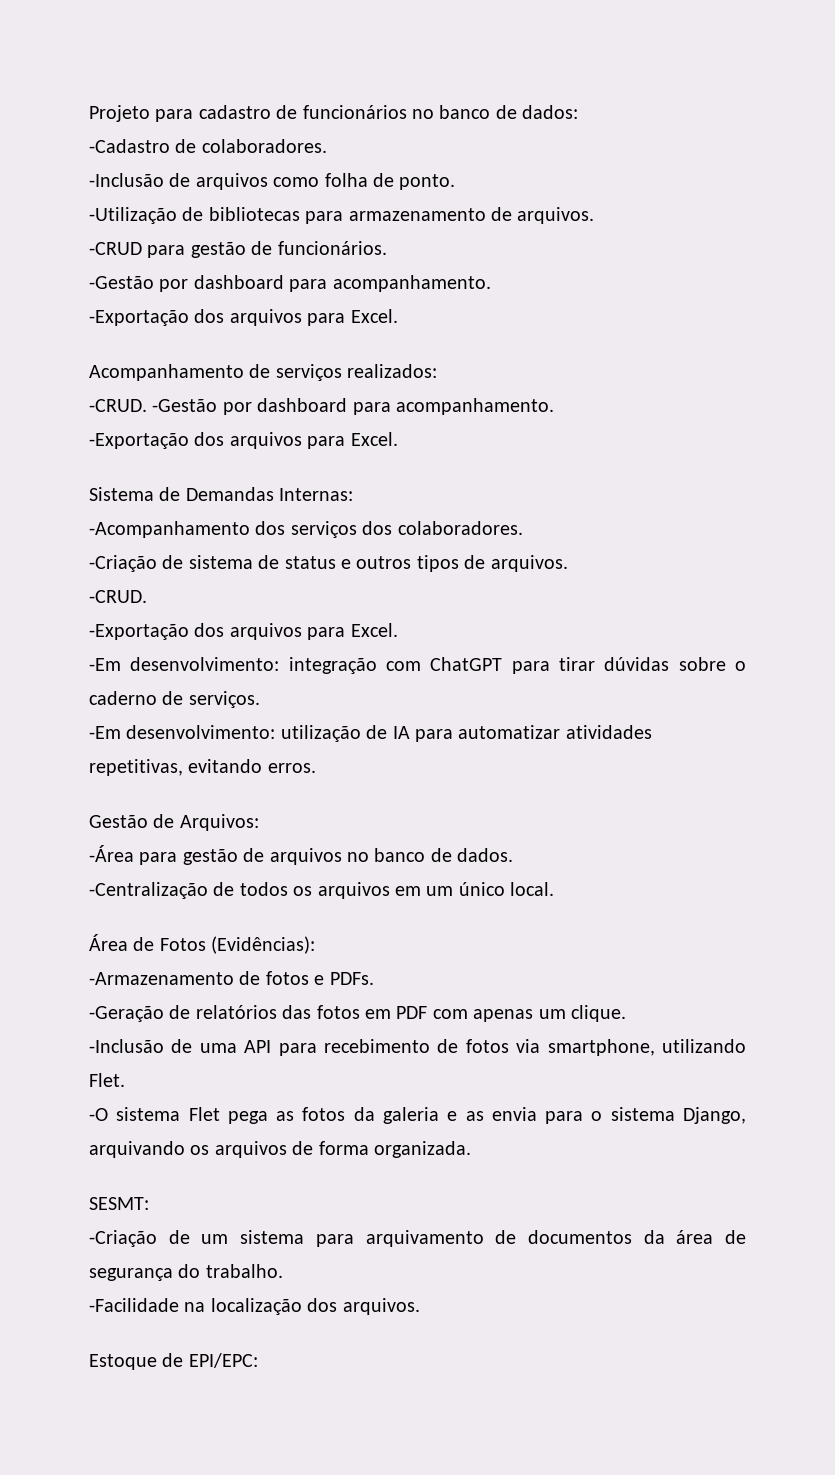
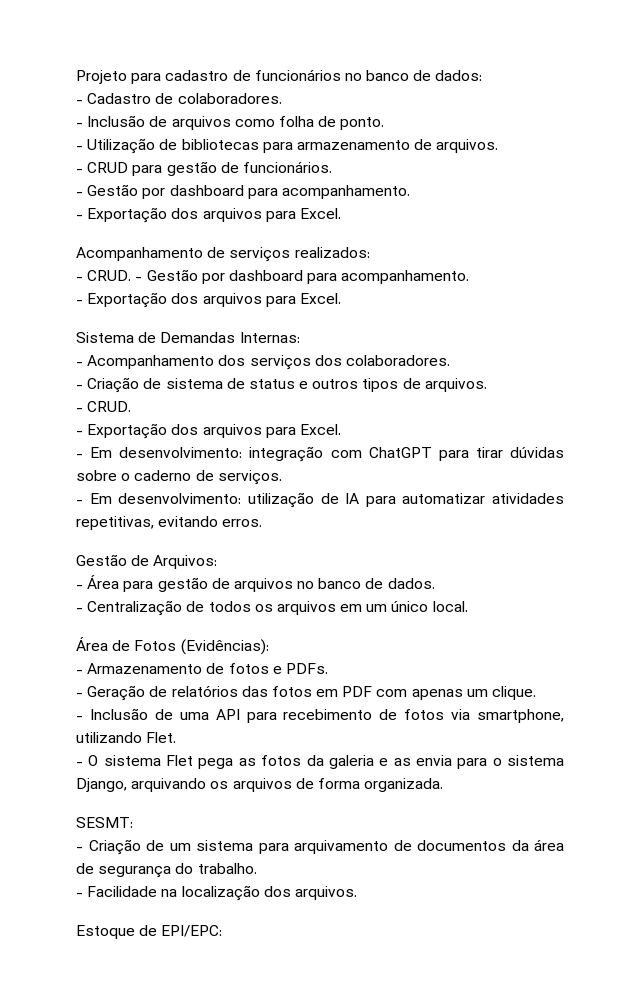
[89,139,170,153] -Cadastro -> [76,93,152,104] - Cadastro
[89,173,164,187] -Inclusão -> [76,115,146,127] - Inclusão
[89,207,177,224] -Utilização -> [76,138,156,154] - Utilização
[89,242,142,255] -CRUD -> [76,162,129,173] - CRUD
[89,275,491,292] [89,310,189,326] -Gestão por dashboard para acompanhamento. // -Exportação -> [76,184,410,199] [76,207,168,223] - Gestão por dashboard para acompanhamento. // - Exportação
[89,398,554,415] [89,433,189,449] -CRUD. -Gestão por dashboard para acompanhamento. // -Exportação -> [76,269,470,284] [76,292,168,308] - CRUD. - Gestão por dashboard para acompanhamento. // - Exportação
[89,521,250,538] -Acompanhamento -> [76,355,215,369] - Acompanhamento
[89,555,157,572] -Criação -> [76,377,140,393] - Criação
[89,590,147,603] [89,623,398,640] [89,658,121,671] -CRUD. // -Exportação dos arquivos para Excel. // -Em -> [76,401,132,412] [76,423,341,439] [76,447,113,458] - CRUD. // - Exportação dos arquivos para Excel. // - Em
[89,726,121,739] -Em -> [76,493,112,504] - Em
[89,845,134,862] -Área -> [76,575,120,589] - Área
[89,882,208,899] -Centralização -> [76,600,183,616] - Centralização
[89,972,234,985] -Armazenamento -> [76,663,203,674] - Armazenamento
[89,1006,164,1022] -Geração -> [76,685,146,701] - Geração
[89,1039,164,1053] -Inclusão -> [76,708,148,720] - Inclusão
[89,1108,108,1121] -O -> [76,755,99,766] - O
[89,1230,157,1247] -Criação -> [76,839,141,855] - Criação
[89,1298,179,1312] -Facilidade -> [76,886,158,897] - Facilidade

